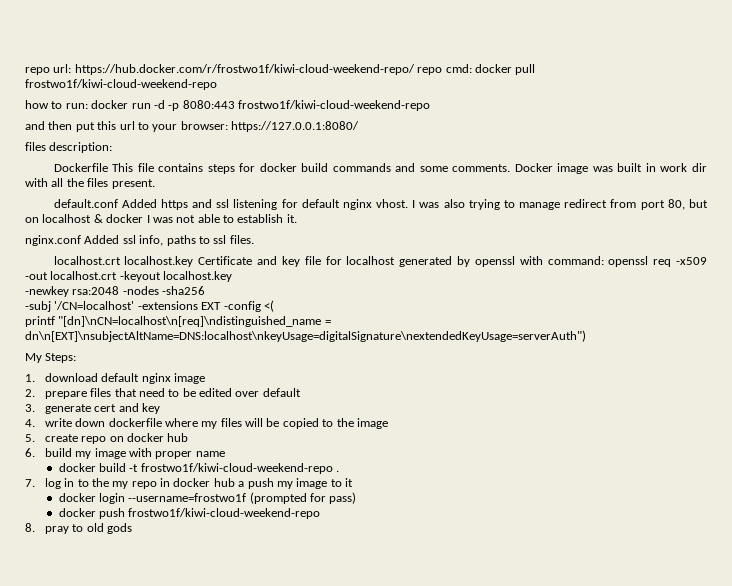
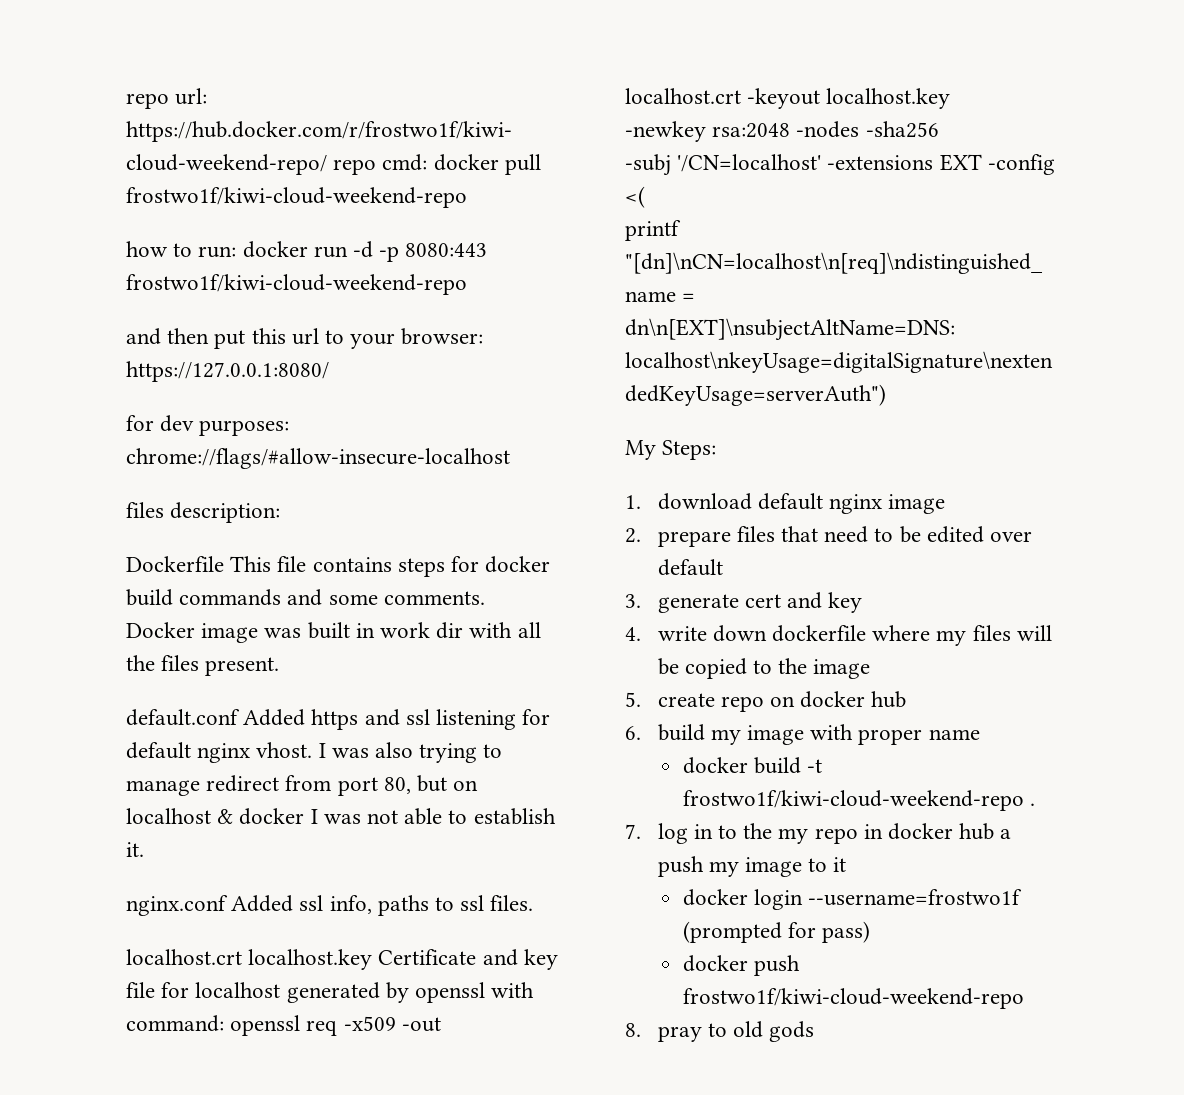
(359, 126) none -> [126,415,290,436] [126,448,510,469] // for dev purposes: chrome://flags/#allow-insecure-localhost

